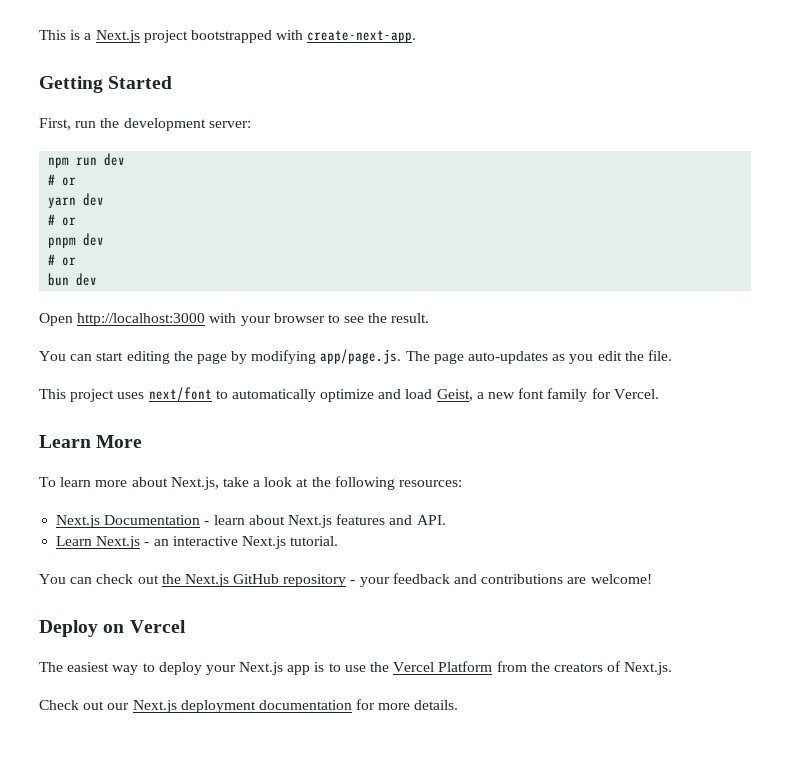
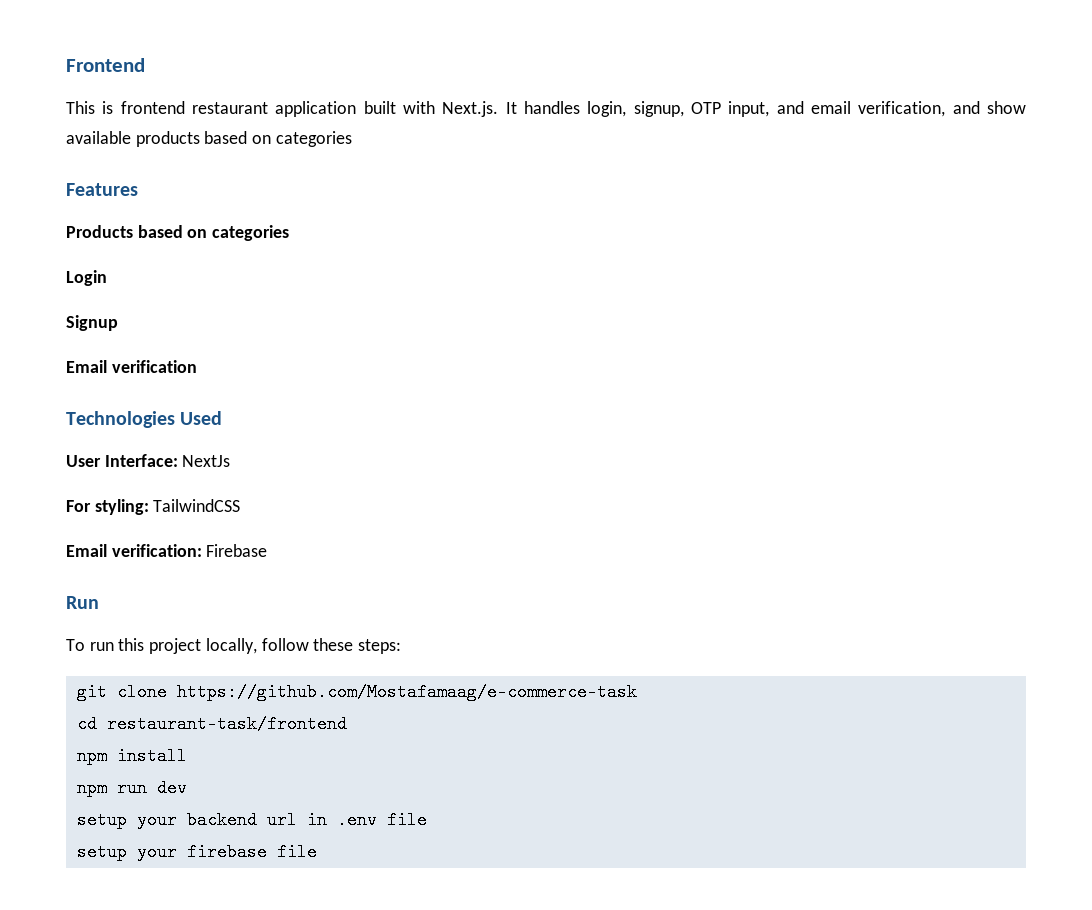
(39, 35) none -> [66,58,145,72] Frontend //
[84,30,417,43] [39,76,173,93] [39,118,251,131] [48,153,126,168] [48,174,77,186] [48,193,105,208] [48,214,77,226] [48,233,105,248] [48,254,77,266] [48,273,98,286] [39,313,430,326] [39,349,672,364] [39,387,659,402] [39,435,143,448] [39,476,463,490] [56,514,446,528] [56,536,339,549] [39,573,652,587] [39,620,186,637] [39,661,673,675] [39,699,459,713] a Next.js project bootstrapped with create-next-app. // Getting Started // First, run the development server: // npm run dev // # or // yarn dev // # or // pnpm dev // # or // bun dev // Open http://localhost:3000 with your browser to see the result. // You can start editing the page by modifying app/page.js. The page auto-updates as you edit the file. // This project uses next/font to automatically optimize and load Geist, a new font family for Vercel. // Learn More // To learn more about Next.js, take a look at the following resources: // Next.js Documentation - learn about Next.js features and API. // Learn Next.js - an interactive Next.js tutorial. // You can check out the Next.js GitHub repository - your feedback and contributions are welcome! // Deploy on Vercel // The easiest way to deploy your Next.js app is to use the Vercel Platform from the creators of Next.js. // Check out our Next.js deployment documentation for more details. -> [120,101,1027,117] [66,131,352,147] [66,183,138,196] [66,225,290,241] [66,270,107,286] [66,315,118,331] [66,360,197,373] [66,411,223,428] [66,454,231,467] [66,499,241,515] [66,544,268,557] [66,596,99,609] [66,638,402,654] [76,683,637,701] [76,715,347,733] [76,747,187,765] [76,779,187,797] [76,811,427,829] [76,843,317,861] frontend restaurant application built with Next.js. It handles login, signup, OTP input, and email verification, and show available products based on categories // Features // Products based on categories // Login // Signup // Email verification // Technologies Used // User Interface: NextJs // For styling: TailwindCSS // Email verification: Firebase // Run // To run this project locally, follow these steps: // git clone https://github.com/Mostafamaag/e-commerce-task // cd restaurant-task/frontend // npm install // npm run dev // setup your backend url in .env file // setup your firebase file

